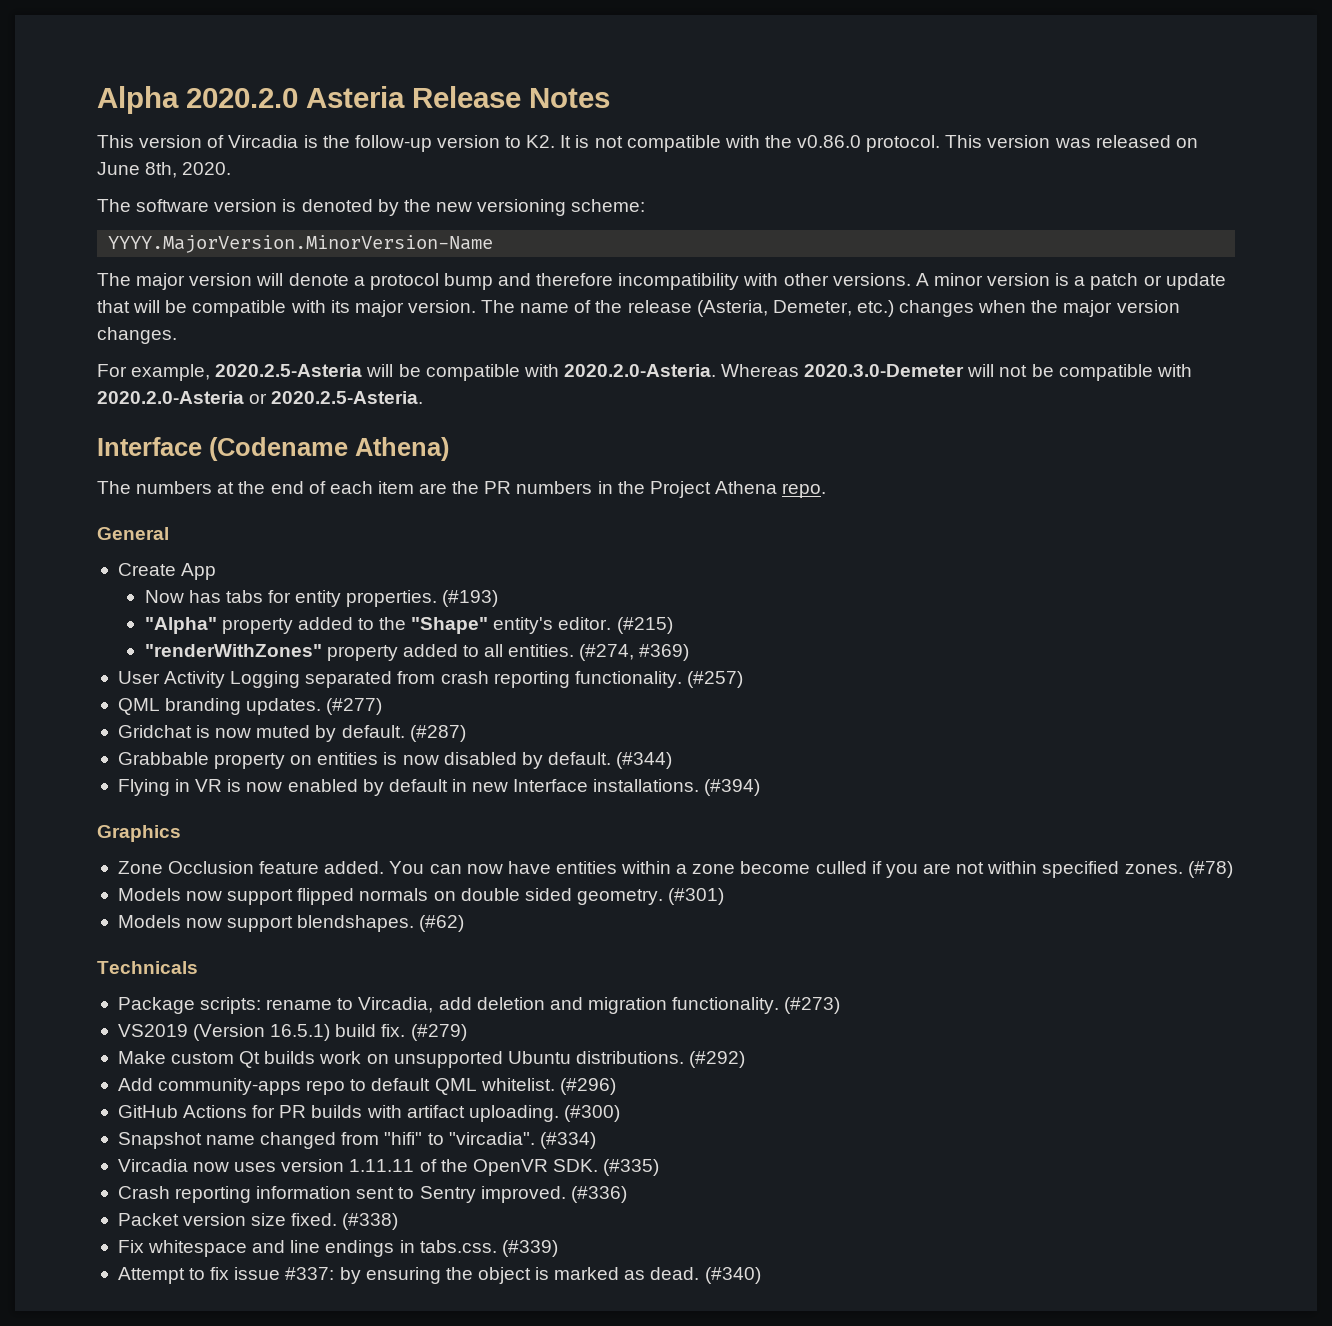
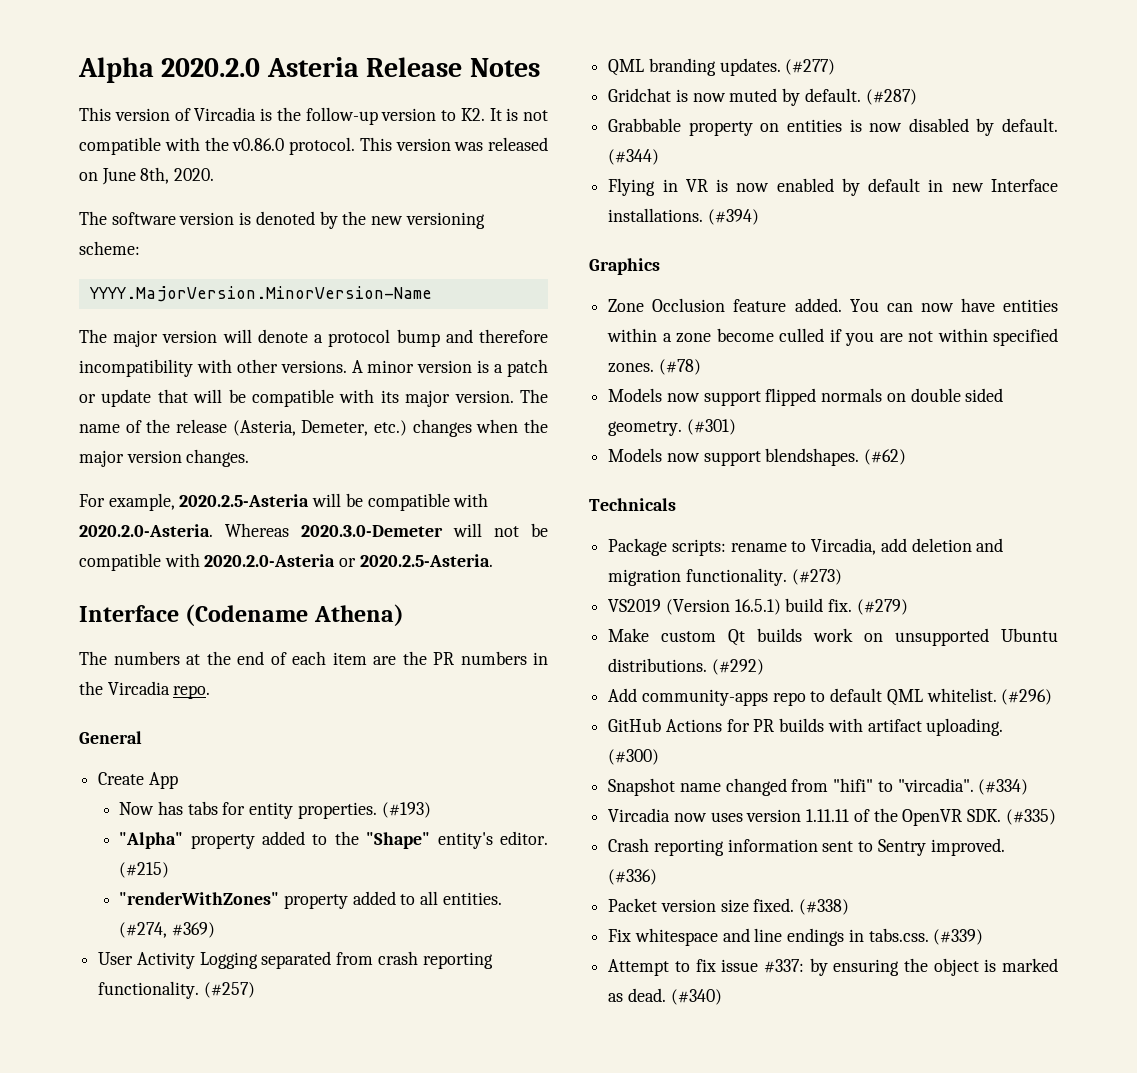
[649,481,777,498] Project Athena -> [107,681,170,695] Vircadia

